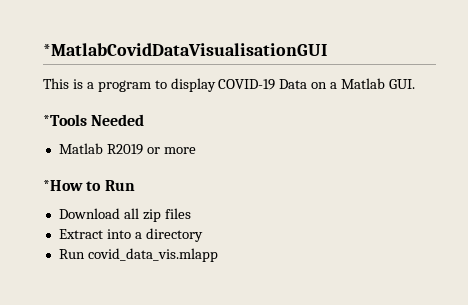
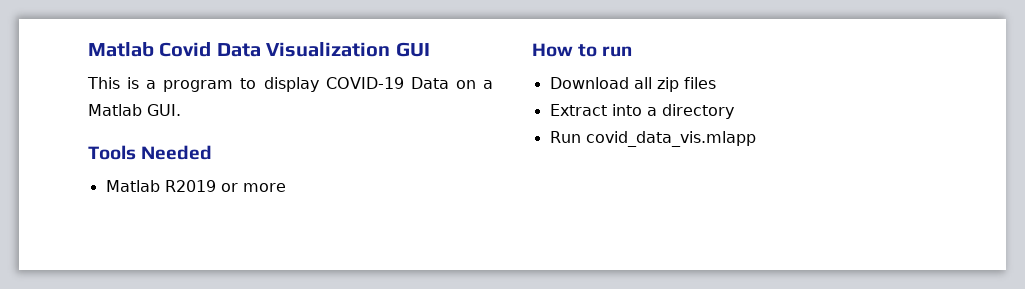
[43,43,327,56] *MatlabCovidDataVisualisationGUI -> [88,42,430,57] Matlab Covid Data Visualization GUI
[43,114,87,126] *Tools -> [88,145,136,160] Tools
[43,180,135,191] *How to Run -> [532,43,633,57] How to run

